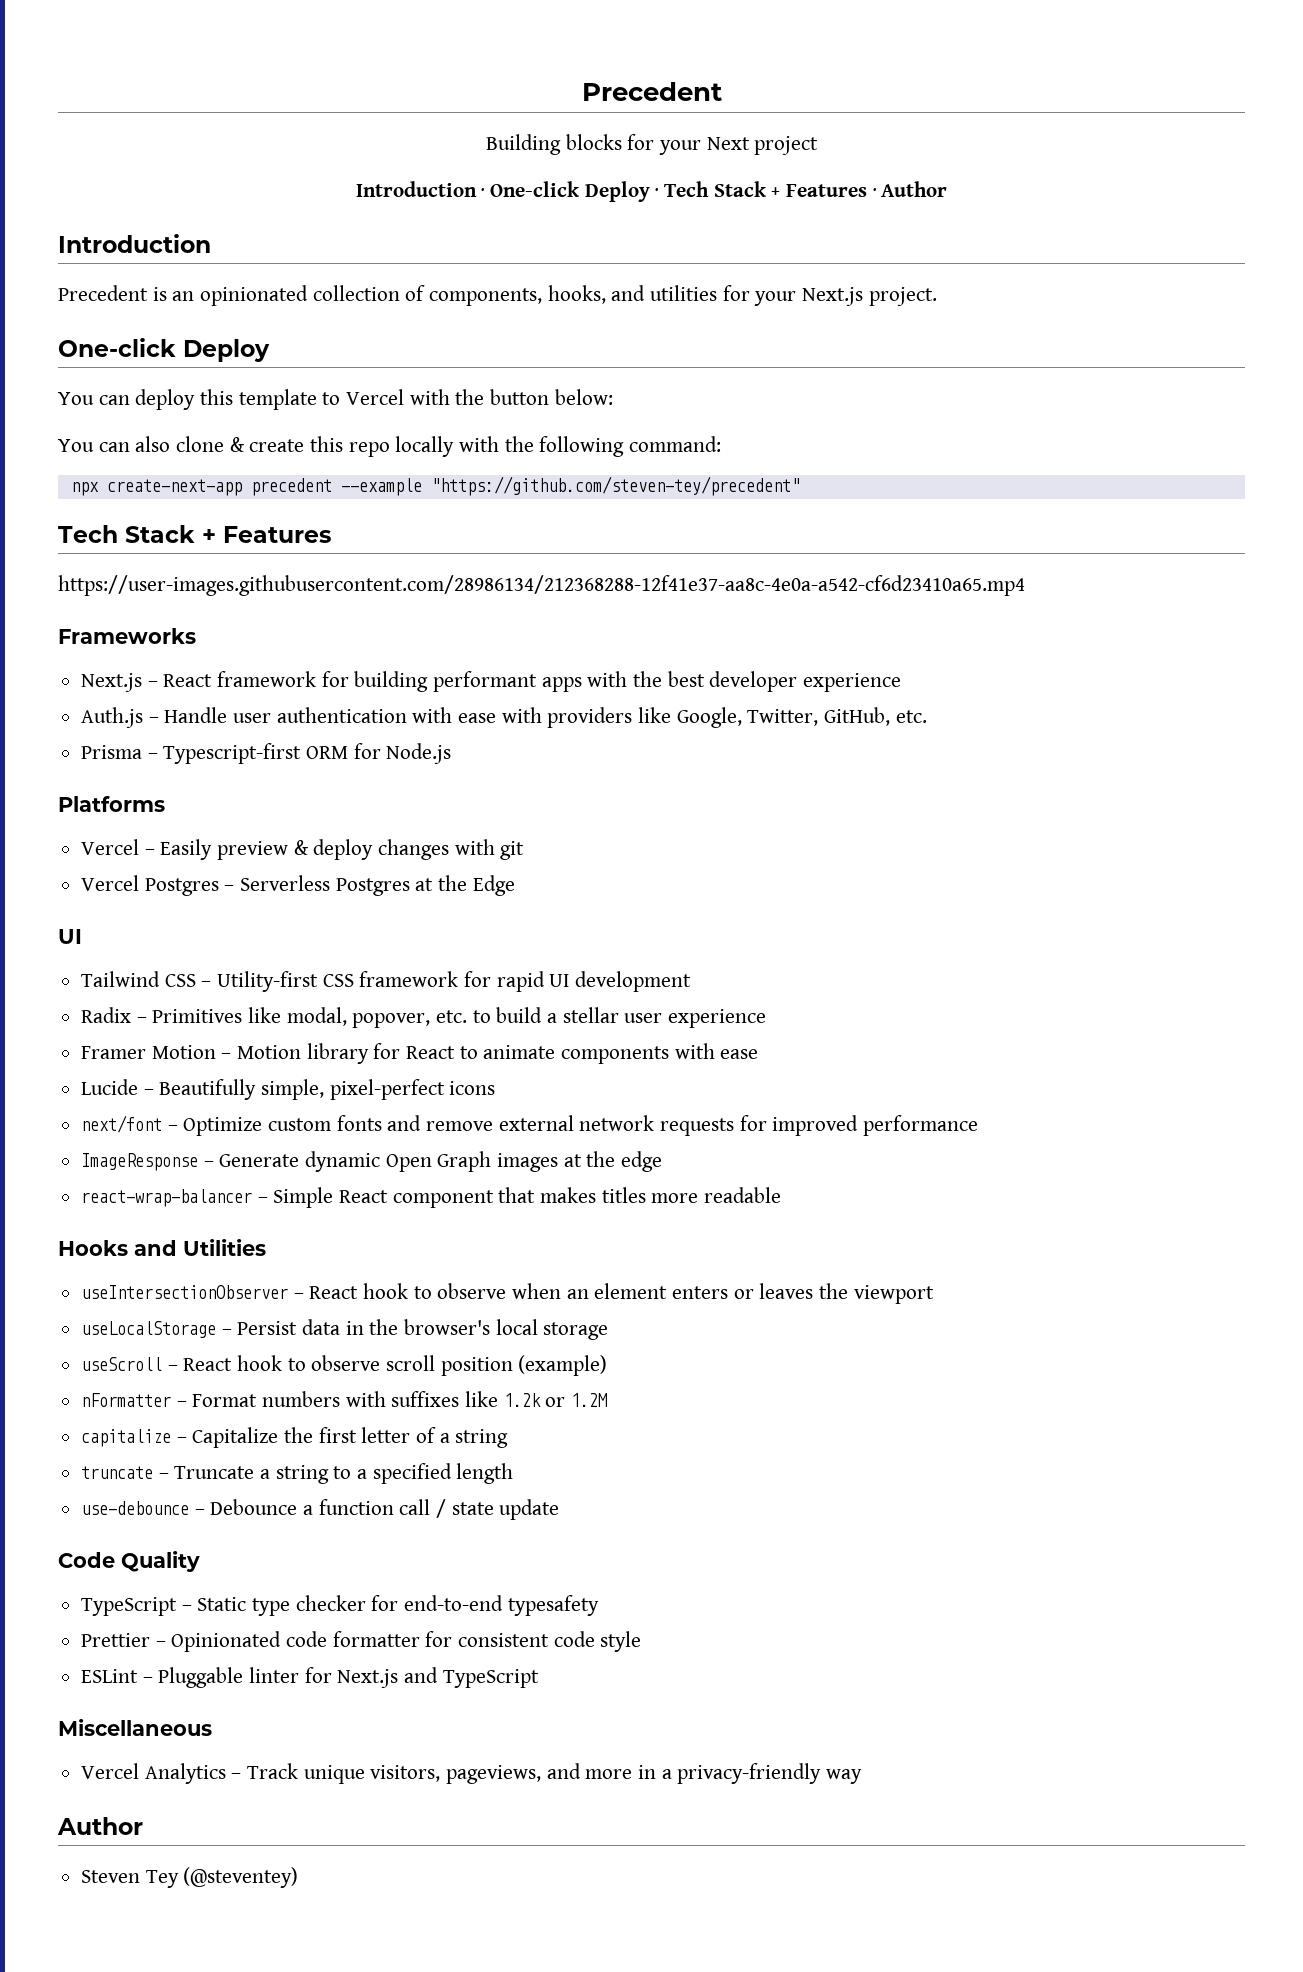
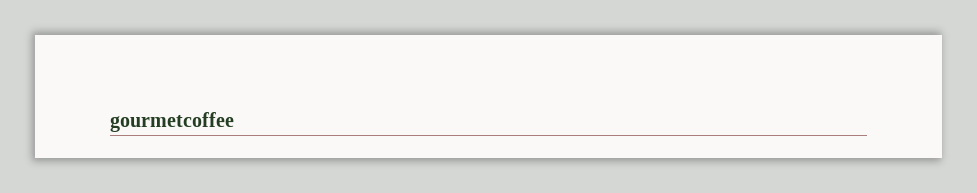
[581,82,722,101] [485,134,819,155] [355,181,948,202] [58,234,211,253] [58,285,937,306] [58,338,270,362] [58,389,613,410] [58,436,722,457] [70,476,800,496] [58,525,331,543] [58,575,1025,596] [58,628,196,644] [81,671,902,692] [81,707,927,728] [81,743,452,764] [58,796,165,812] [81,839,525,860] [81,875,515,896] [58,929,82,944] [81,971,692,992] [81,1007,767,1028] [81,1043,759,1064] [81,1079,496,1100] [81,1115,979,1136] [81,1151,663,1172] [81,1187,782,1208] [58,1239,266,1256] [81,1283,934,1304] [81,1319,609,1340] [81,1355,608,1376] [81,1391,608,1407] [81,1427,509,1448] [81,1463,514,1484] [81,1499,560,1520] [58,1551,200,1572] [81,1595,599,1616] [81,1631,642,1652] [81,1667,539,1688] [58,1719,212,1736] [81,1763,863,1784] [57,1817,143,1835] [81,1867,299,1888] Precedent // Building blocks for your Next project // Introduction · One-click Deploy · Tech Stack + Features · Author // Introduction // Precedent is an opinionated collection of components, hooks, and utilities for your Next.js project. // One-click Deploy // You can deploy this template to Vercel with the button below: // You can also clone & create this repo locally with the following command: // npx create-next-app precedent --example "https://github.com/steven-tey/precedent" // Tech Stack + Features // https://user-images.githubusercontent.com/28986134/212368288-12f41e37-aa8c-4e0a-a542-cf6d23410a65.mp4 // Frameworks // Next.js – React framework for building performant apps with the best developer experience // Auth.js – Handle user authentication with ease with providers like Google, Twitter, GitHub, etc. // Prisma – Typescript-first ORM for Node.js // Platforms // Vercel – Easily preview & deploy changes with git // Vercel Postgres – Serverless Postgres at the Edge // UI // Tailwind CSS – Utility-first CSS framework for rapid UI development // Radix – Primitives like modal, popover, etc. to build a stellar user experience // Framer Motion – Motion library for React to animate components with ease // Lucide – Beautifully simple, pixel-perfect icons // next/font – Optimize custom fonts and remove external network requests for improved performance // ImageResponse – Generate dynamic Open Graph images at the edge // react-wrap-balancer – Simple React component that makes titles more readable // Hooks and Utilities // useIntersectionObserver – React hook to observe when an element enters or leaves the viewport // useLocalStorage – Persist data in the browser's local storage // useScroll – React hook to observe scroll position (example) // nFormatter – Format numbers with suffixes like 1.2k or 1.2M // capitalize – Capitalize the first letter of a string // truncate – Truncate a string to a specified length // use-debounce – Debounce a function call / state update // Code Quality // TypeScript – Static type checker for end-to-end typesafety // Prettier – Opinionated code formatter for consistent code style // ESLint – Pluggable linter for Next.js and TypeScript // Miscellaneous // Vercel Analytics – Track unique visitors, pageviews, and more in a privacy-friendly way // Author // Steven Tey (@steventey) -> [110,112,234,132] gourmetcoffee

